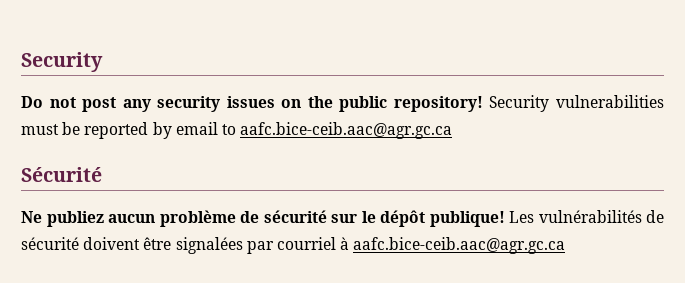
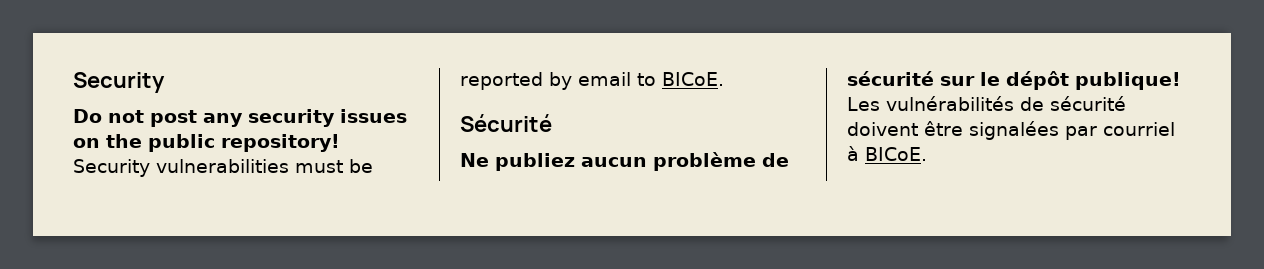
[240,122,453,139] aafc.bice-ceib.aac@agr.gc.ca -> [662,72,724,86] BICoE.
[353,237,566,254] aafc.bice-ceib.aac@agr.gc.ca -> [865,147,927,161] BICoE.

